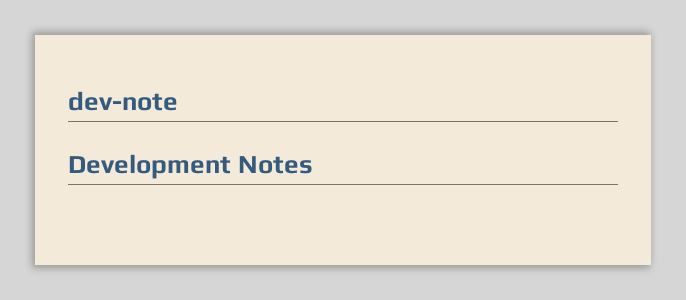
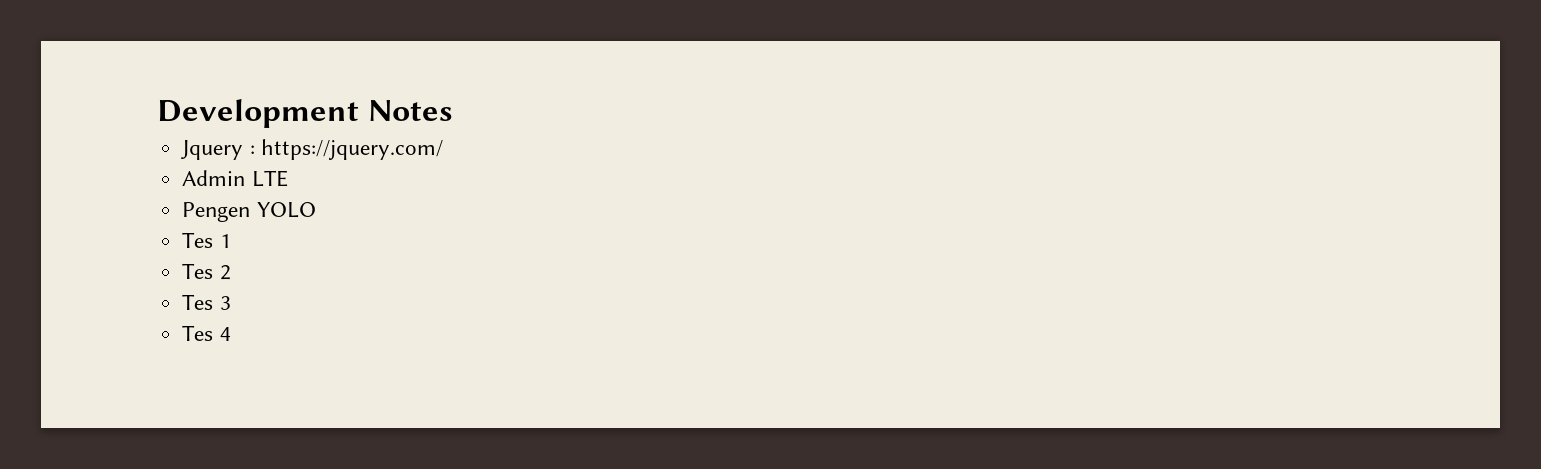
[68,91,178,111] dev-note // -> (157, 113) none
(314, 165) none -> [181,139,443,160] [182,170,288,187] [182,202,316,222] [182,232,231,248] [182,263,231,280] [182,294,231,310] [182,325,231,341] // Jquery : https://jquery.com/ // Admin LTE // Pengen YOLO // Tes 1 // Tes 2 // Tes 3 // Tes 4

